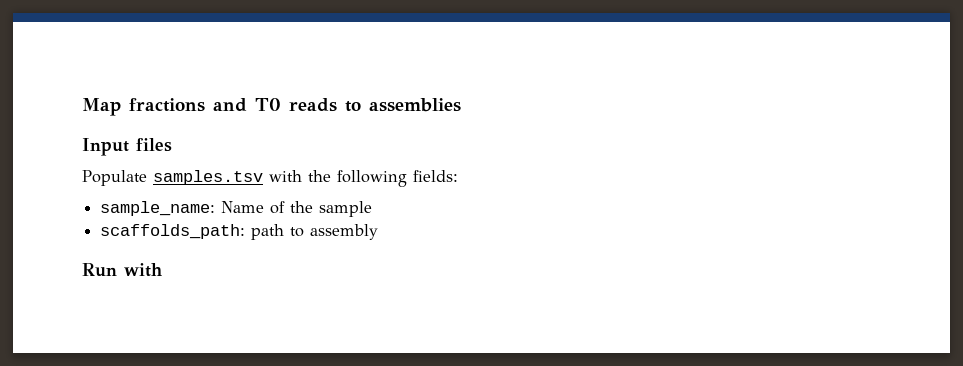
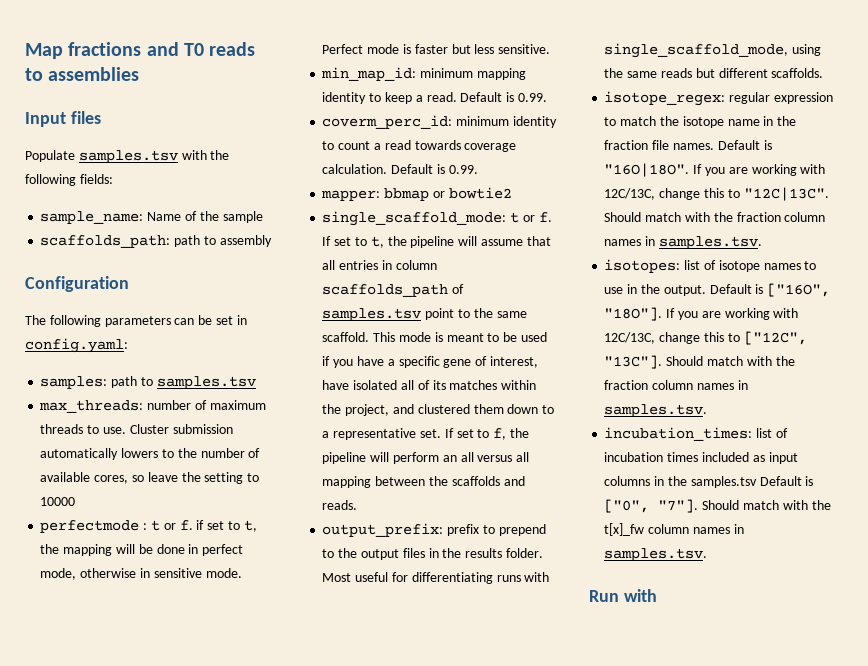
(379, 232) none -> [25,276,129,292] [25,315,247,327] [25,338,128,353] [40,376,256,389] [39,400,266,413] [40,424,233,434] [40,448,261,460] [40,472,260,484] [40,497,76,506] [40,520,257,533] [40,544,244,556] [40,568,242,580] [322,44,551,54] [321,67,526,81] [322,92,547,104] [322,115,557,129] [322,140,517,152] [322,164,478,174] [321,187,512,201] [322,211,552,226] [322,236,551,248] [322,260,437,270] [322,284,465,297] [322,308,527,321] [322,332,547,342] [322,356,538,368] [322,380,537,390] [322,404,555,416] [322,428,529,440] [322,452,530,464] [322,476,525,488] [322,500,358,510] [322,523,546,537] [322,548,543,560] [322,572,550,584] [604,43,822,58] [604,68,824,78] [604,91,833,106] [604,116,797,128] [604,140,772,150] [604,163,826,177] [604,187,829,201] [604,212,826,222] [604,236,762,249] [604,259,817,273] [604,283,831,297] [604,307,799,321] [604,331,807,345] [604,355,795,369] [604,380,748,390] [604,404,708,417] [604,427,788,441] [604,452,798,464] [604,476,814,488] [604,499,831,513] [604,523,744,536] [604,548,708,561] // Configuration // The following parameters can be set in config.yaml: // samples: path to samples.tsv // max_threads: number of maximum threads to use. Cluster submission automatically lowers to the number of available cores, so leave the setting to 10000 // perfectmode : t or f. if set to t, the mapping will be done in perfect mode, otherwise in sensitive mode. Perfect mode is faster but less sensitive. // min_map_id: minimum mapping identity to keep a read. Default is 0.99. // coverm_perc_id: minimum identity to count a read towards coverage calculation. Default is 0.99. // mapper: bbmap or bowtie2 // single_scaffold_mode: t or f. If set to t, the pipeline will assume that all entries in column scaffolds_path of samples.tsv point to the same scaffold. This mode is meant to be used if you have a specific gene of interest, have isolated all of its matches within the project, and clustered them down to a representative set. If set to f, the pipeline will perform an all versus all mapping between the scaffolds and reads. // output_prefix: prefix to prepend to the output files in the results folder. Most useful for differentiating runs with single_scaffold_mode, using the same reads but different scaffolds. // isotope_regex: regular expression to match the isotope name in the fraction file names. Default is "16O|18O". If you are working with 12C/13C, change this to "12C|13C". Should match with the fraction column names in samples.tsv. // isotopes: list of isotope names to use in the output. Default is ["16O", "18O"]. If you are working with 12C/13C, change this to ["12C", "13C"]. Should match with the fraction column names in samples.tsv. // incubation_times: list of incubation times included as input columns in the samples.tsv Default is ["0", "7"]. Should match with the t[x]_fw column names in samples.tsv.

